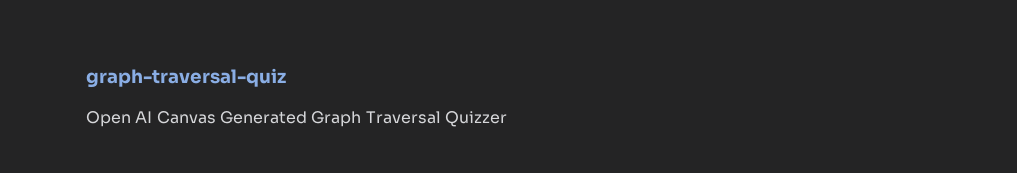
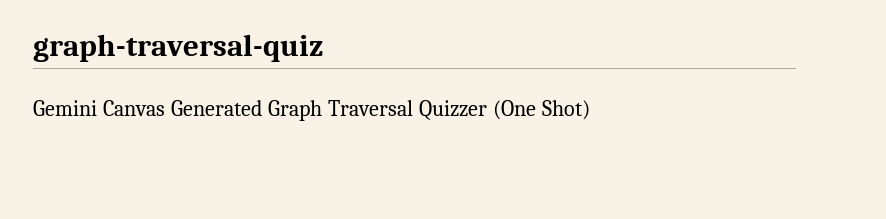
[86,111,153,127] Open AI -> [33,100,97,116] Gemini
(507, 119) none -> [492,100,590,120] (One Shot)

